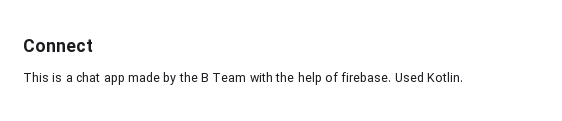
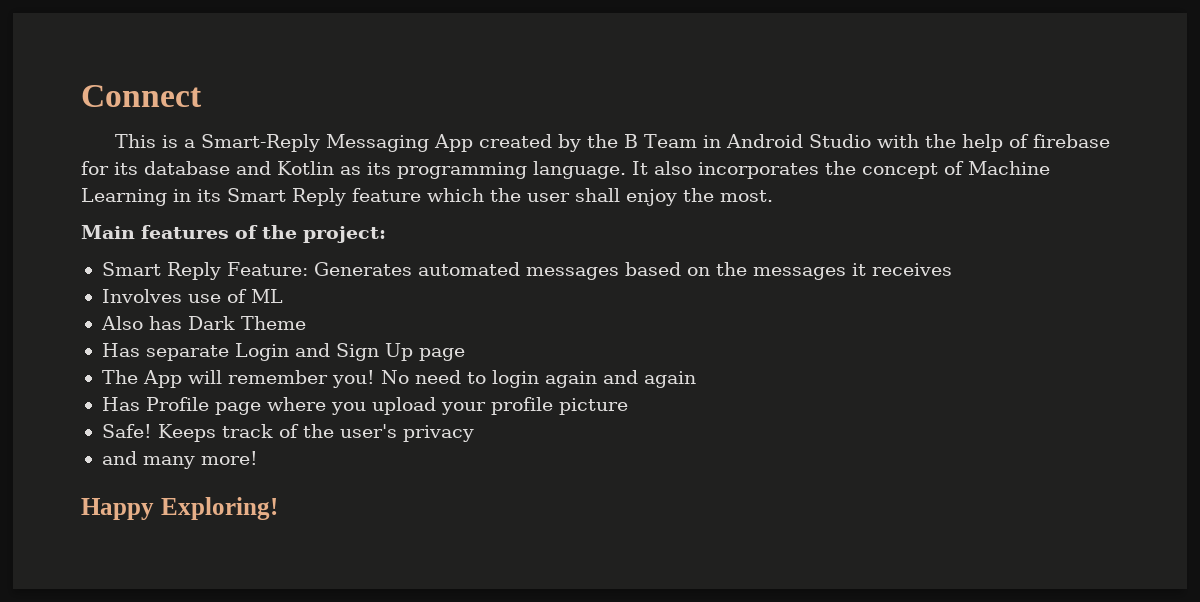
[76,72,160,85] chat app made -> [200,134,552,152] Smart-Reply Messaging App created
(247, 77) none -> [702,134,871,148] in Android Studio
[341,72,463,82] firebase. Used Kotlin. -> [1032,134,1110,148] [81,161,1050,179] [81,188,773,206] [81,225,386,243] [101,262,952,280] [101,289,283,303] [100,316,306,330] [101,343,465,361] [101,370,696,388] [101,397,628,415] [101,424,474,442] [101,451,258,469] [81,497,278,520] firebase for its database and Kotlin as its programming language. It also incorporates the concept of Machine Learning in its Smart Reply feature which the user shall enjoy the most. // Main features of the project: // Smart Reply Feature: Generates automated messages based on the messages it receives // Involves use of ML // Also has Dark Theme // Has separate Login and Sign Up page // The App will remember you! No need to login again and again // Has Profile page where you upload your profile picture // Safe! Keeps track of the user's privacy // and many more! // Happy Exploring!

